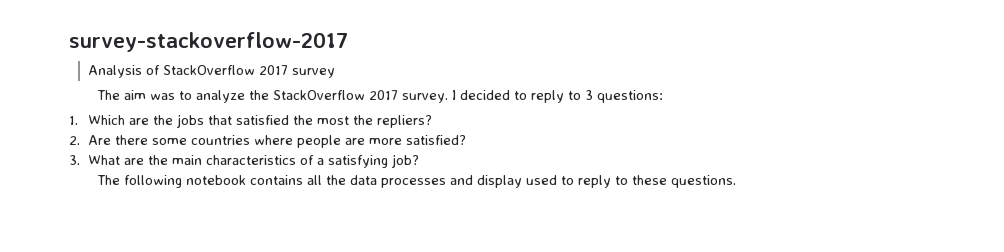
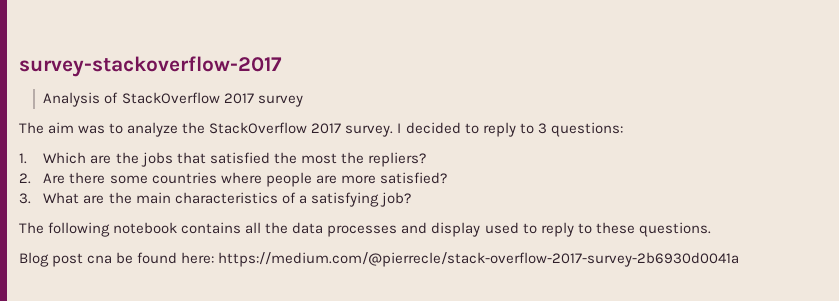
(736, 181) none -> [19,252,740,267] // Blog post cna be found here: https://medium.com/@pierrecle/stack-overflow-2017-survey-2b6930d0041a

